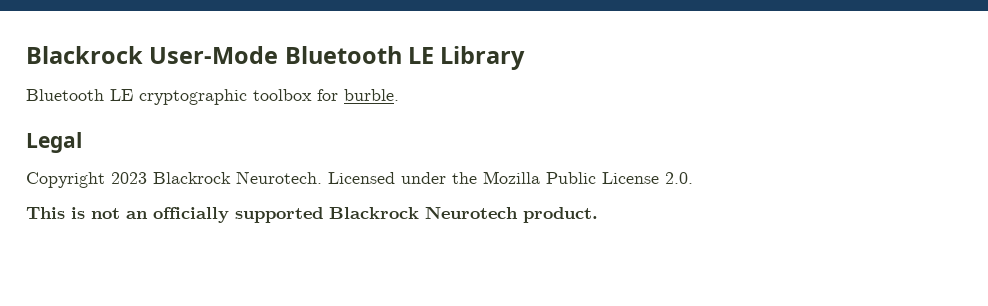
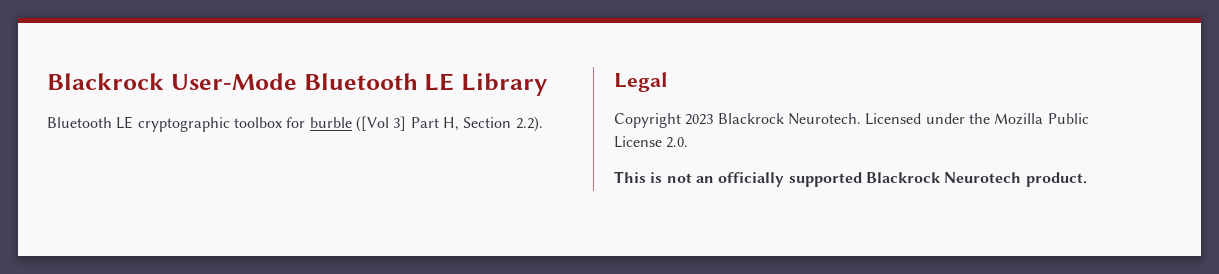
[344,89,399,101] burble. -> [309,116,543,132] burble ([Vol 3] Part H, Section 2.2).

